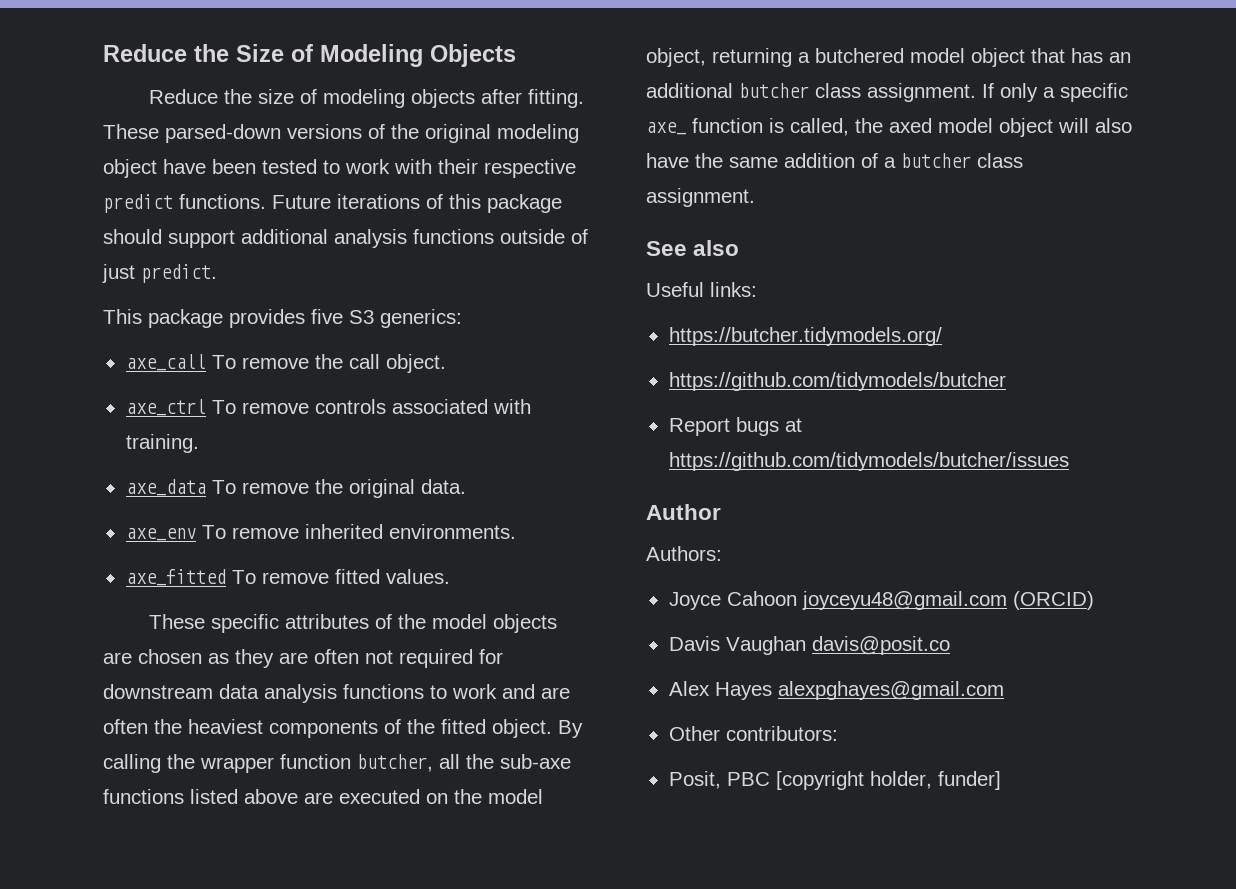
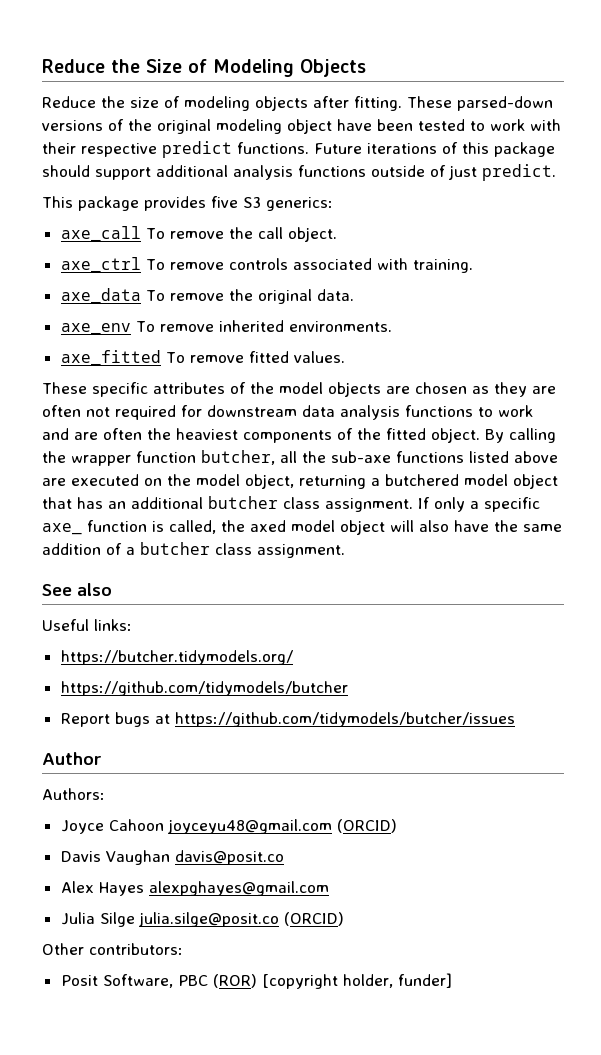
[668,726,838,741] [668,771,770,789] Other contributors: // Posit, PBC -> [60,912,344,927] [42,943,183,955] [60,974,257,988] Julia Silge julia.silge@posit.co (ORCID) // Other contributors: // Posit Software, PBC (ROR)

